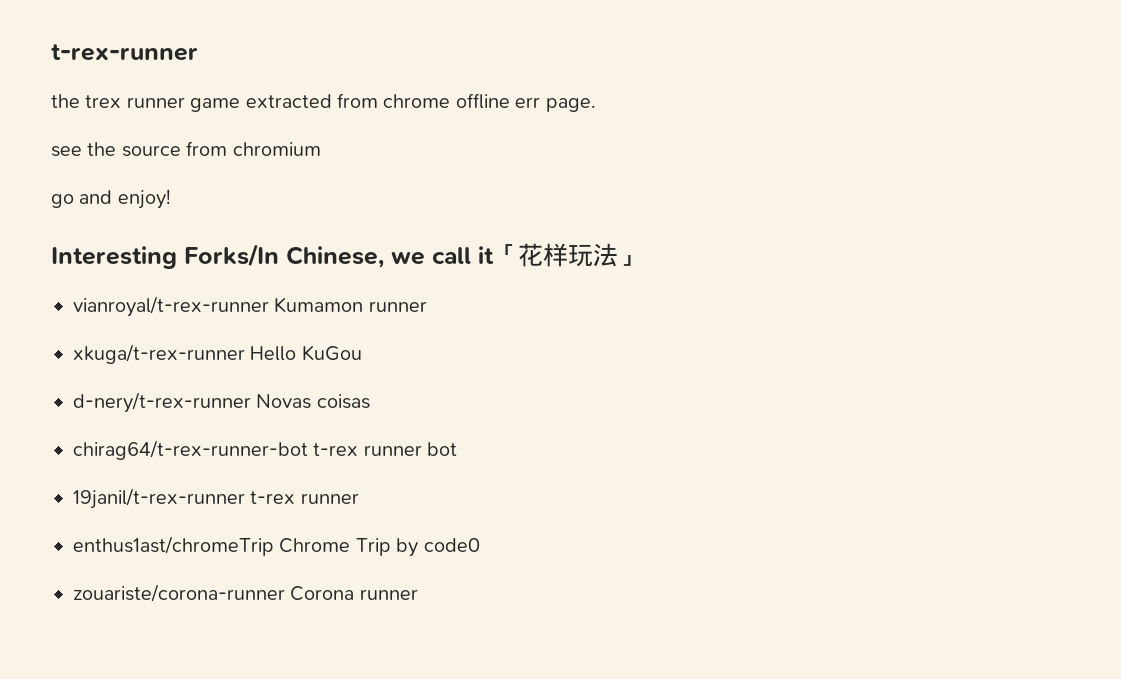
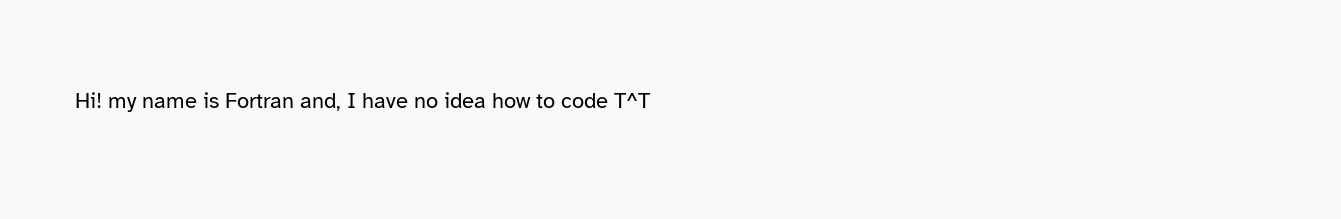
[51,44,198,61] [51,93,596,112] [51,141,321,157] [51,189,171,209] [51,243,643,269] [73,296,427,317] [73,344,362,364] [73,392,370,413] [73,440,458,460] [73,488,359,509] [73,536,480,557] [73,584,418,602] t-rex-runner // the trex runner game extracted from chrome offline err page. // see the source from chromium // go and enjoy! // Interesting Forks/In Chinese, we call it「花样玩法」 // vianroyal/t-rex-runner Kumamon runner // xkuga/t-rex-runner Hello KuGou // d-nery/t-rex-runner Novas coisas // chirag64/t-rex-runner-bot t-rex runner bot // 19janil/t-rex-runner t-rex runner // enthus1ast/chromeTrip Chrome Trip by code0 // zouariste/corona-runner Corona runner -> [75,92,651,112] Hi! my name is Fortran and, I have no idea how to code T^T

